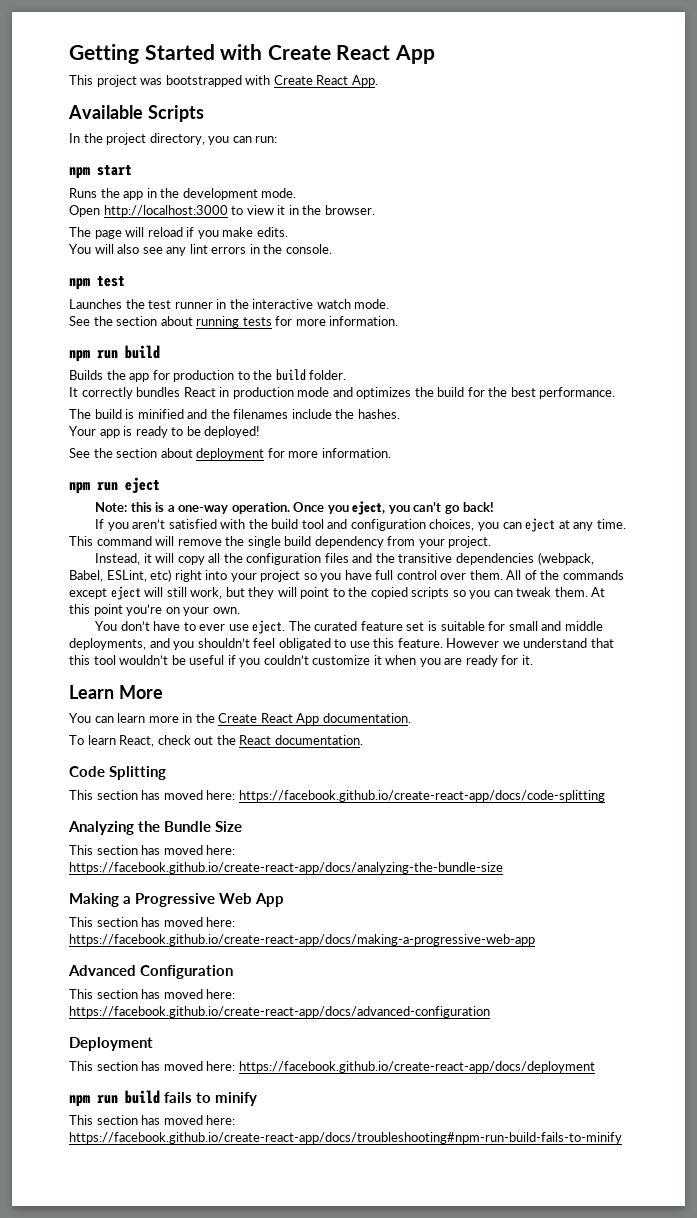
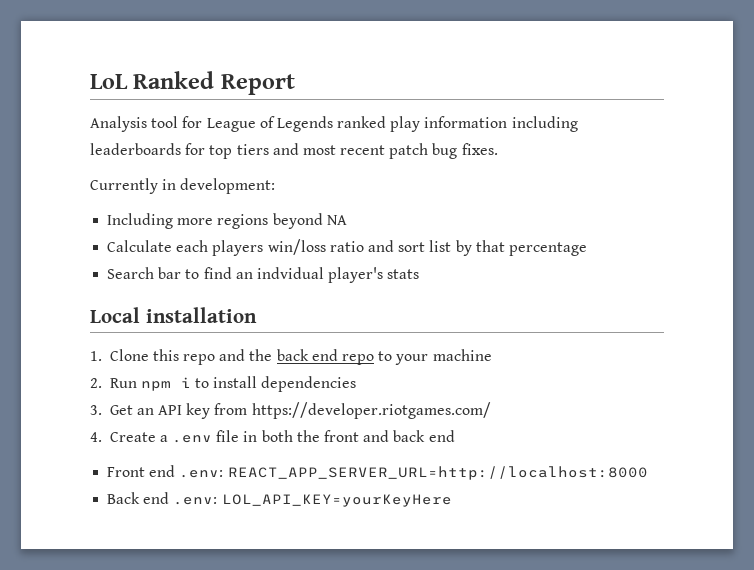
[69,44,435,64] [69,75,378,87] [68,105,204,122] [69,133,278,145] [69,165,132,179] [69,188,297,200] [69,205,375,217] [69,227,288,239] [69,244,332,256] [69,276,125,290] [69,299,390,309] [69,316,399,328] [69,345,160,362] [69,369,347,382] [69,387,616,399] [69,409,400,419] [69,426,261,438] [69,448,391,460] [69,477,160,494] [95,501,494,515] [95,518,626,532] [69,536,492,548] [95,552,594,565] [69,569,624,582] [69,586,606,600] [69,604,240,616] [95,620,603,634] [69,638,614,650] [69,655,533,667] [69,685,163,699] [69,713,411,725] [69,735,363,747] [69,766,167,780] [69,790,605,802] [68,821,243,835] [69,845,236,855] [69,862,503,874] [69,893,285,907] [69,917,236,927] [69,934,535,946] [68,965,234,979] [69,989,236,999] [69,1006,490,1018] [69,1037,153,1051] [69,1061,595,1073] [69,1090,258,1107] [69,1115,236,1125] [69,1132,622,1144] Getting Started with Create React App // This project was bootstrapped with Create React App. // Available Scripts // In the project directory, you can run: // npm start // Runs the app in the development mode. // Open http://localhost:3000 to view it in the browser. // The page will reload if you make edits. // You will also see any lint errors in the console. // npm test // Launches the test runner in the interactive watch mode. // See the section about running tests for more information. // npm run build // Builds the app for production to the build folder. // It correctly bundles React in production mode and optimizes the build for the best performance. // The build is minified and the filenames include the hashes. // Your app is ready to be deployed! // See the section about deployment for more information. // npm run eject // Note: this is a one-way operation. Once you eject, you can’t go back! // If you aren’t satisfied with the build tool and configuration choices, you can eject at any time. This command will remove the single build dependency from your project. // Instead, it will copy all the configuration files and the transitive dependencies (webpack, Babel, ESLint, etc) right into your project so you have full control over them. All of the commands except eject will still work, but they will point to the copied scripts so you can tweak them. At this point you’re on your own. // You don’t have to ever use eject. The curated feature set is suitable for small and middle deployments, and you shouldn’t feel obligated to use this feature. However we understand that this tool wouldn’t be useful if you couldn’t customize it when you are ready for it. // Learn More // You can learn more in the Create React App documentation. // To learn React, check out the React documentation. // Code Splitting // This section has moved here: https://facebook.github.io/create-react-app/docs/code-splitting // Analyzing the Bundle Size // This section has moved here: https://facebook.github.io/create-react-app/docs/analyzing-the-bundle-size // Making a Progressive Web App // This section has moved here: https://facebook.github.io/create-react-app/docs/making-a-progressive-web-app // Advanced Configuration // This section has moved here: https://facebook.github.io/create-react-app/docs/advanced-configuration // Deployment // This section has moved here: https://facebook.github.io/create-react-app/docs/deployment // npm run build fails to minify // This section has moved here: https://facebook.github.io/create-react-app/docs/troubleshooting#npm-run-build-fails-to-minify -> [90,71,295,95] [90,116,578,132] [90,143,498,159] [90,178,276,194] [107,213,347,229] [107,239,587,256] [107,267,420,283] [90,307,257,323] [90,349,492,365] [90,376,357,392] [90,402,491,419] [90,430,455,443] [107,465,648,480] [107,492,452,507] LoL Ranked Report // Analysis tool for League of Legends ranked play information including leaderboards for top tiers and most recent patch bug fixes. // Currently in development: // Including more regions beyond NA // Calculate each players win/loss ratio and sort list by that percentage // Search bar to find an indvidual player's stats // Local installation // 1. Clone this repo and the back end repo to your machine // 2. Run npm i to install dependencies // 3. Get an API key from https://developer.riotgames.com/ // 4. Create a .env file in both the front and back end // Front end .env: REACT_APP_SERVER_URL=http://localhost:8000 // Back end .env: LOL_API_KEY=yourKeyHere

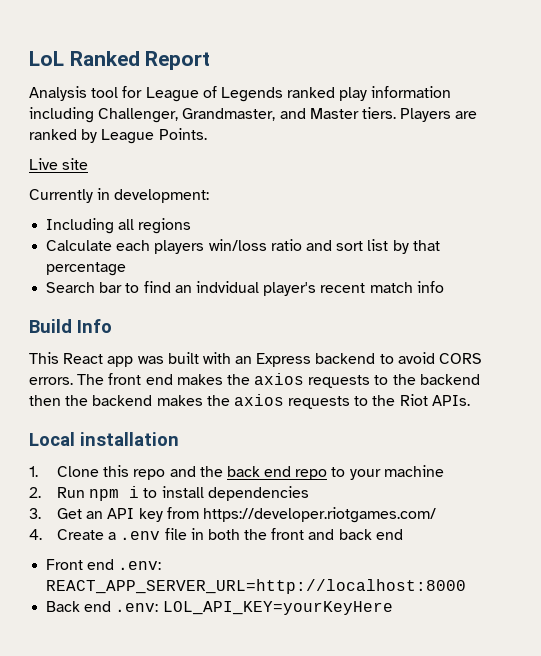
[90,143,498,159] leaderboards for top tiers and most recent patch bug fixes. -> [98,107,478,123] [29,128,207,144] [29,158,89,170] Challenger, Grandmaster, and Master tiers. Players are ranked by League Points. // Live site
[177,218,214,225] more -> [118,219,135,230] all
[272,213,347,229] beyond NA -> (192, 226) none
[387,269,420,279] stats -> [320,281,444,293] [29,319,112,333] [29,352,483,367] [29,373,480,388] [29,394,470,409] recent match info // Build Info // This React app was built with an Express backend to avoid CORS errors. The front end makes the axios requests to the backend then the backend makes the axios requests to the Riot APIs.

